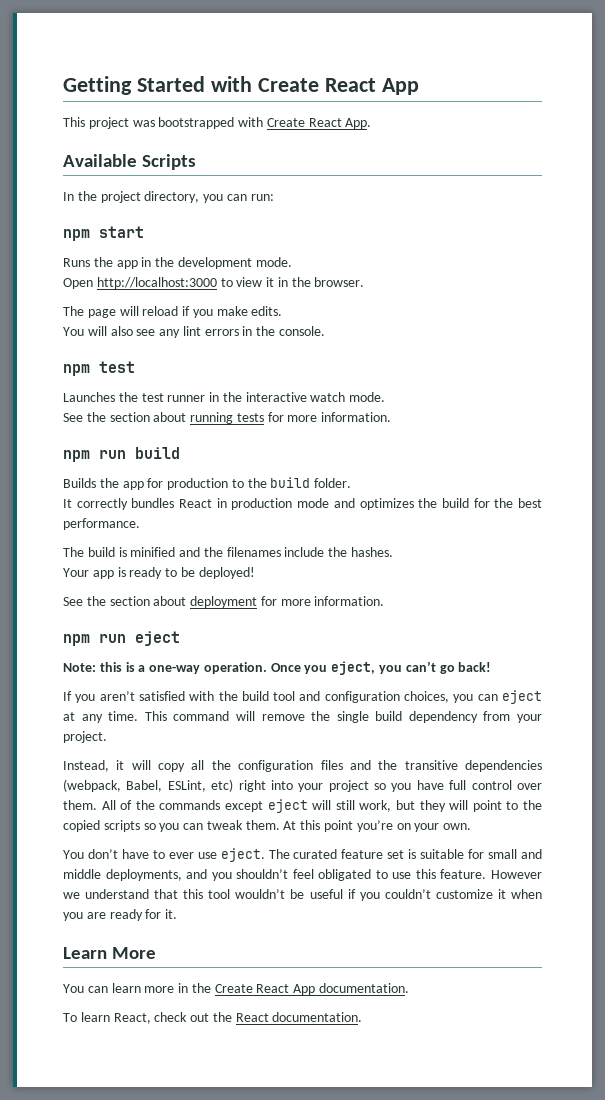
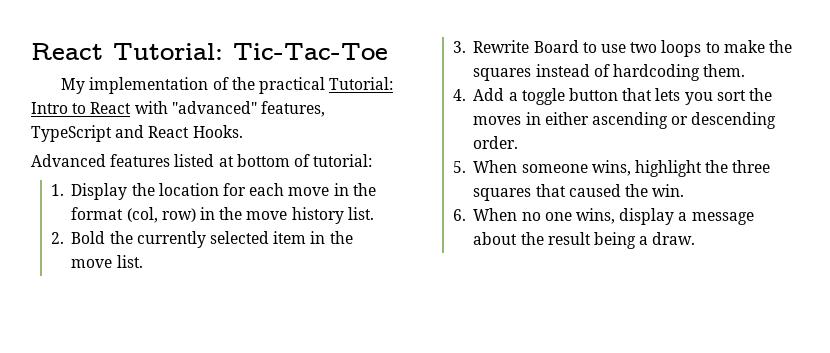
[63,76,419,95] [63,117,372,129] [63,154,197,170] [63,191,274,203] [63,226,144,241] [63,257,292,269] [63,277,365,289] [63,306,283,318] [63,326,326,338] [63,361,135,376] [63,392,386,402] [63,412,392,424] [63,447,180,462] [63,477,352,490] [63,498,542,510] [63,518,140,530] [63,547,394,557] [63,567,255,579] [63,596,385,608] [63,631,180,646] [63,661,492,675] [63,690,543,704] [63,711,542,723] [63,731,107,743] [63,760,542,772] [63,779,542,792] [63,799,543,813] [63,820,472,832] [63,848,542,862] [63,869,542,881] [63,889,542,901] [63,909,178,921] [63,947,157,959] [63,983,410,995] [63,1012,363,1024] Getting Started with Create React App // This project was bootstrapped with Create React App. // Available Scripts // In the project directory, you can run: // npm start // Runs the app in the development mode. // Open http://localhost:3000 to view it in the browser. // The page will reload if you make edits. // You will also see any lint errors in the console. // npm test // Launches the test runner in the interactive watch mode. // See the section about running tests for more information. // npm run build // Builds the app for production to the build folder. // It correctly bundles React in production mode and optimizes the build for the best performance. // The build is minified and the filenames include the hashes. // Your app is ready to be deployed! // See the section about deployment for more information. // npm run eject // Note: this is a one-way operation. Once you eject, you can’t go back! // If you aren’t satisfied with the build tool and configuration choices, you can eject at any time. This command will remove the single build dependency from your project. // Instead, it will copy all the configuration files and the transitive dependencies (webpack, Babel, ESLint, etc) right into your project so you have full control over them. All of the commands except eject will still work, but they will point to the copied scripts so you can tweak them. At this point you’re on your own. // You don’t have to ever use eject. The curated feature set is suitable for small and middle deployments, and you shouldn’t feel obligated to use this feature. However we understand that this tool wouldn’t be useful if you couldn’t customize it when you are ready for it. // Learn More // You can learn more in the Create React App documentation. // To learn React, check out the React documentation. -> [31,43,388,60] [61,77,394,94] [31,101,325,117] [31,125,243,142] [31,154,373,167] [50,183,376,200] [71,207,374,224] [50,231,353,248] [71,255,143,268] [452,40,792,57] [473,64,746,81] [452,88,772,105] [473,112,777,129] [473,136,519,149] [452,160,771,177] [473,184,685,201] [452,208,754,225] [473,232,696,249] React Tutorial: Tic-Tac-Toe // My implementation of the practical Tutorial: Intro to React with "advanced" features, TypeScript and React Hooks. // Advanced features listed at bottom of tutorial: // 1. Display the location for each move in the format (col, row) in the move history list. // 2. Bold the currently selected item in the move list. // 3. Rewrite Board to use two loops to make the squares instead of hardcoding them. // 4. Add a toggle button that lets you sort the moves in either ascending or descending order. // 5. When someone wins, highlight the three squares that caused the win. // 6. When no one wins, display a message about the result being a draw.

